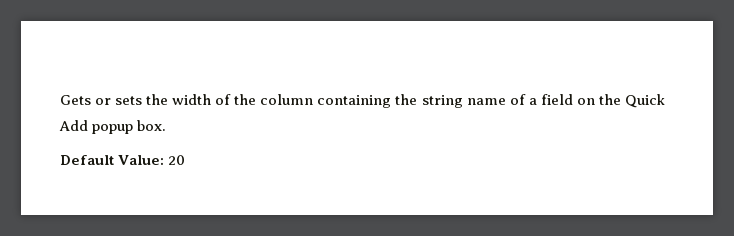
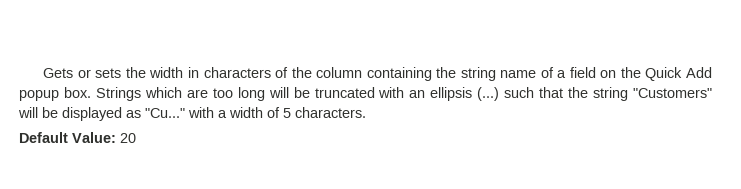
(212, 99) none -> [187,67,271,78] in characters
(167, 125) none -> [95,87,713,101] [18,107,366,121] Strings which are too long will be truncated with an ellipsis (...) such that the string "Customers" will be displayed as "Cu..." with a width of 5 characters.

